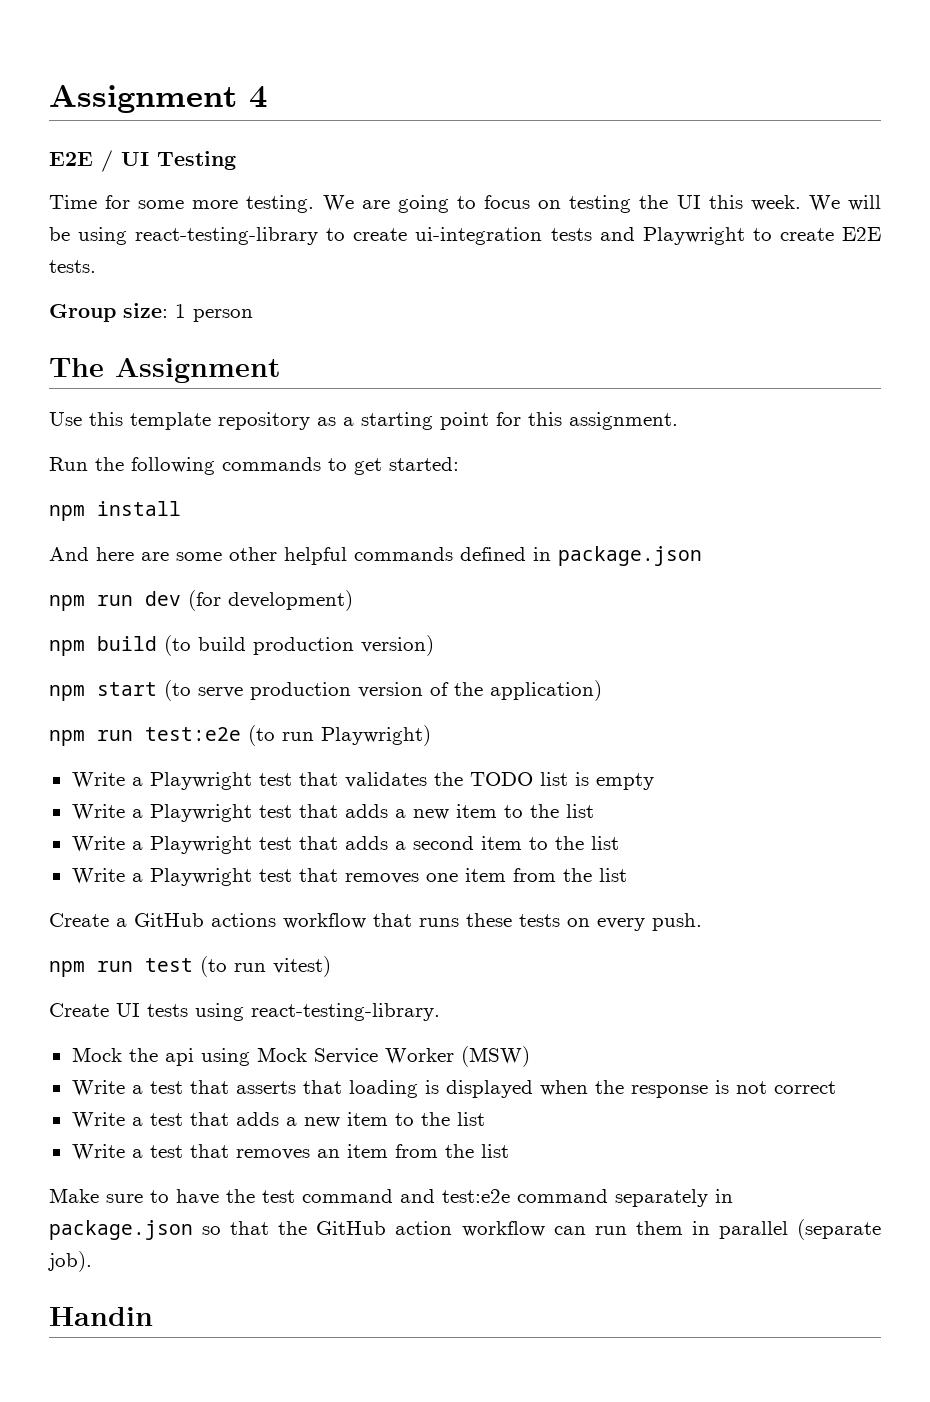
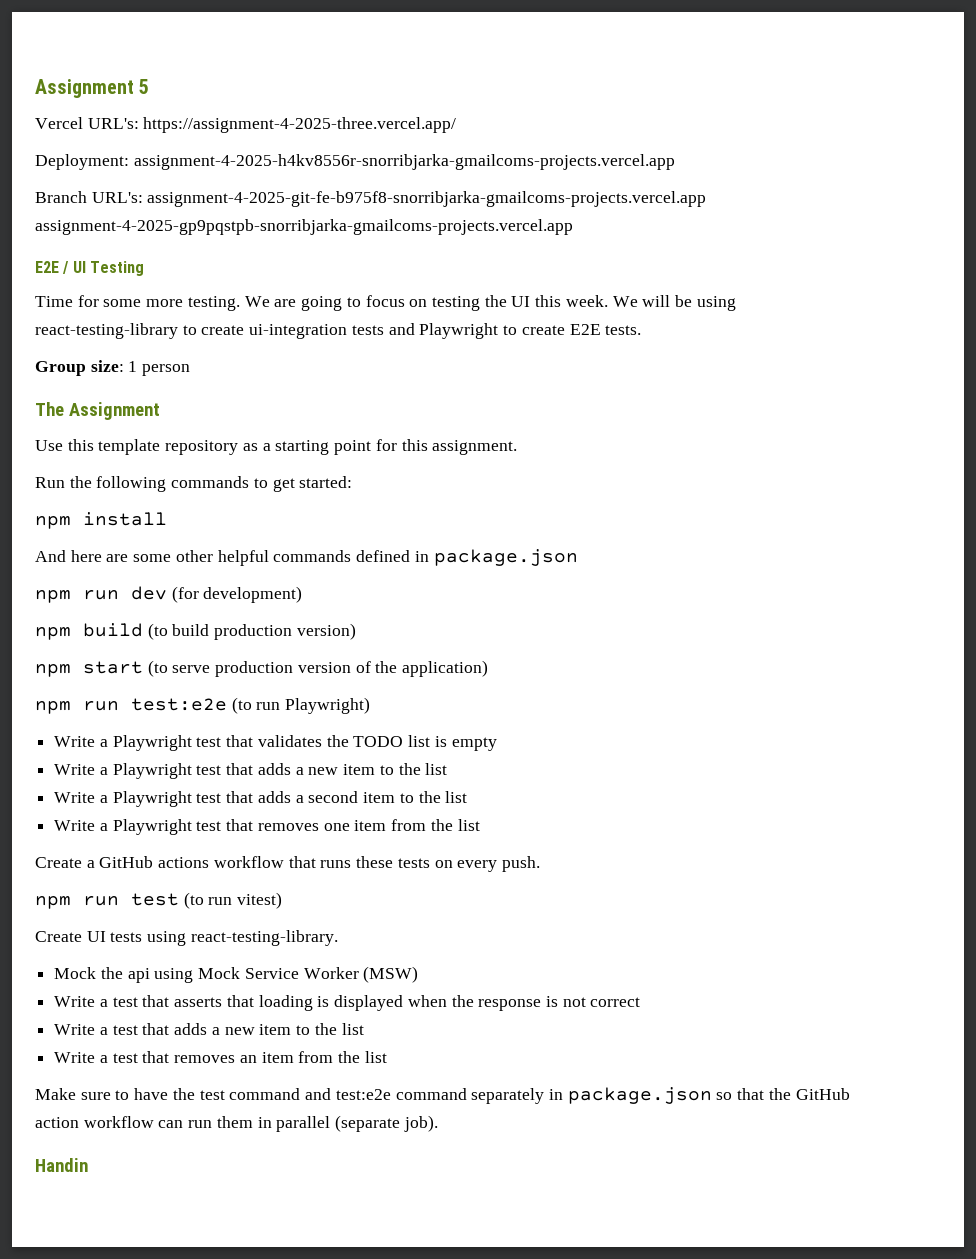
[49,85,267,113] Assignment 4 -> [35,79,150,98] [35,117,457,133] [35,154,675,170] [35,191,707,207] [35,219,573,235] Assignment 5 // Vercel URL's: https://assignment-4-2025-three.vercel.app/ // Deployment: assignment-4-2025-h4kv8556r-snorribjarka-gmailcoms-projects.vercel.app // Branch URL's: assignment-4-2025-git-fe-b975f8-snorribjarka-gmailcoms-projects.vercel.app assignment-4-2025-gp9pqstpb-snorribjarka-gmailcoms-projects.vercel.app

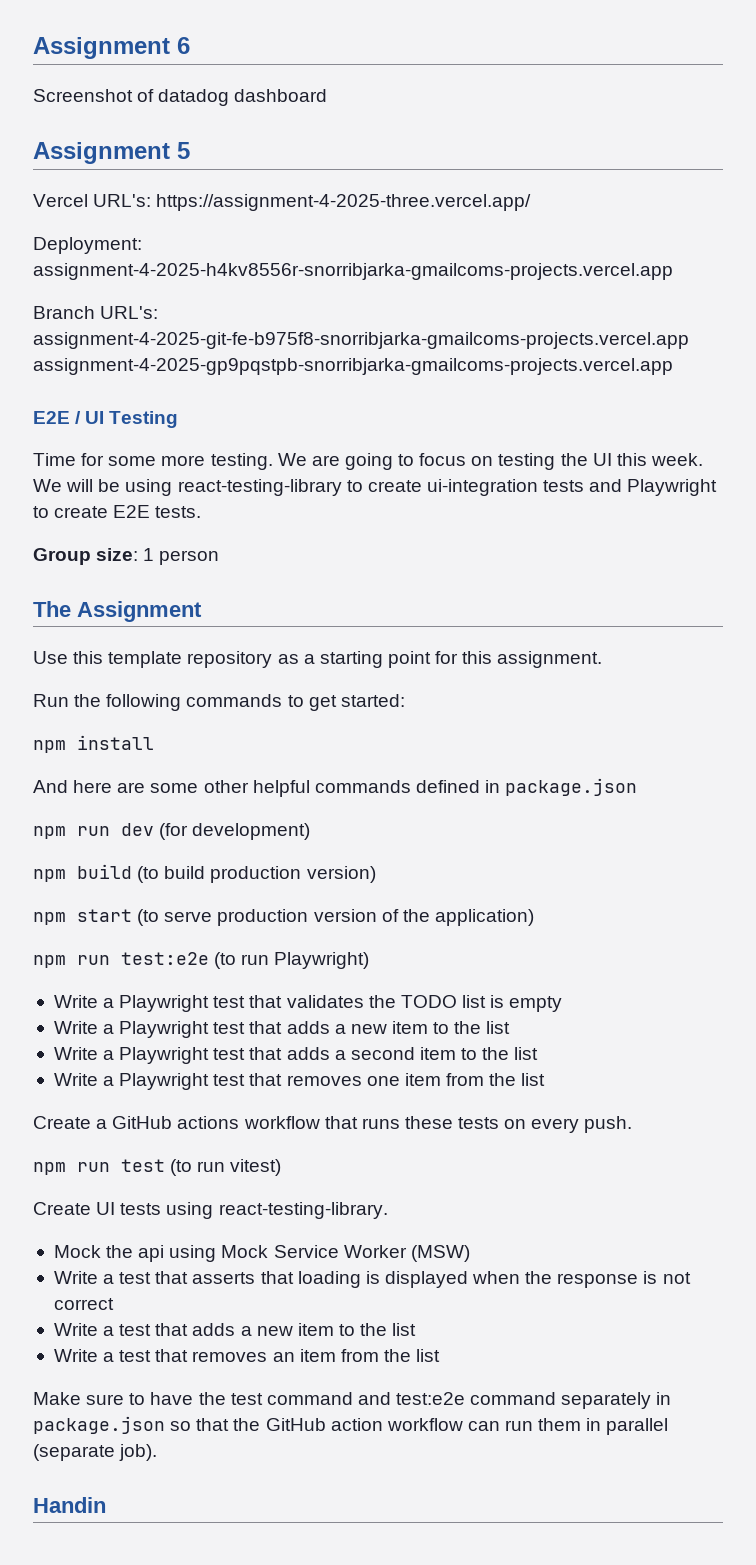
[35,79,134,98] Assignment -> [33,37,190,59] [33,89,328,106] [33,142,170,164] Assignment 6 // Screenshot of datadog dashboard // Assignment

